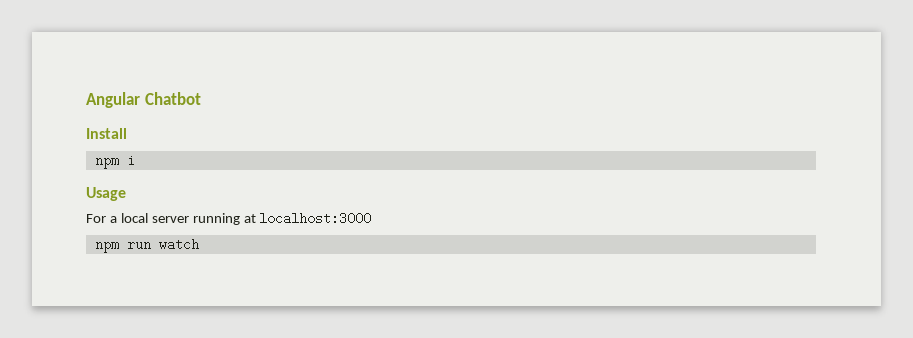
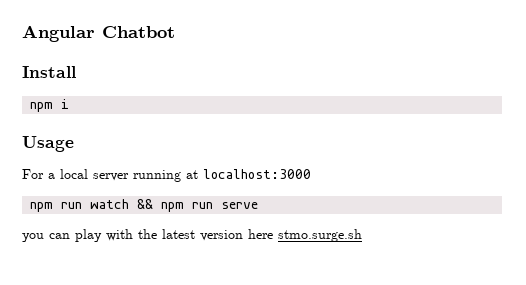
(199, 244) none -> [137,199,259,212] [22,229,362,242] && npm run serve // you can play with the latest version here stmo.surge.sh

